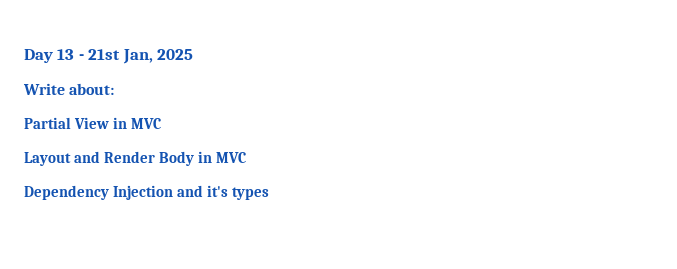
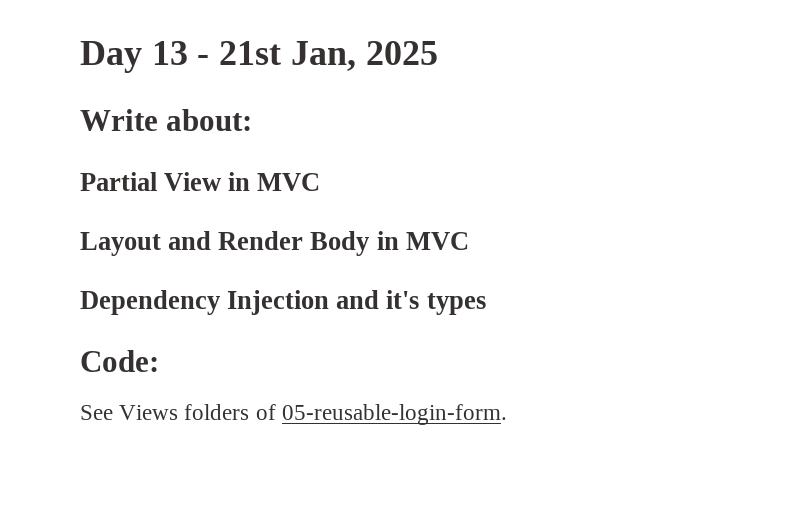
(270, 193) none -> [80,350,159,372] [80,404,507,425] // Code: // See Views folders of 05-reusable-login-form.

